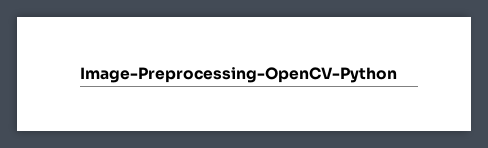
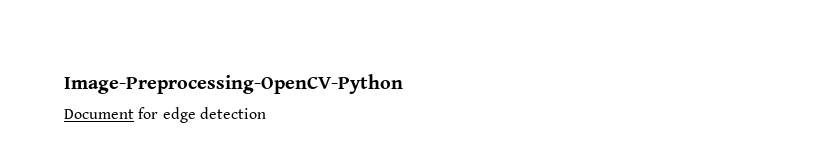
(397, 75) none -> [64,107,266,123] // Document for edge detection

